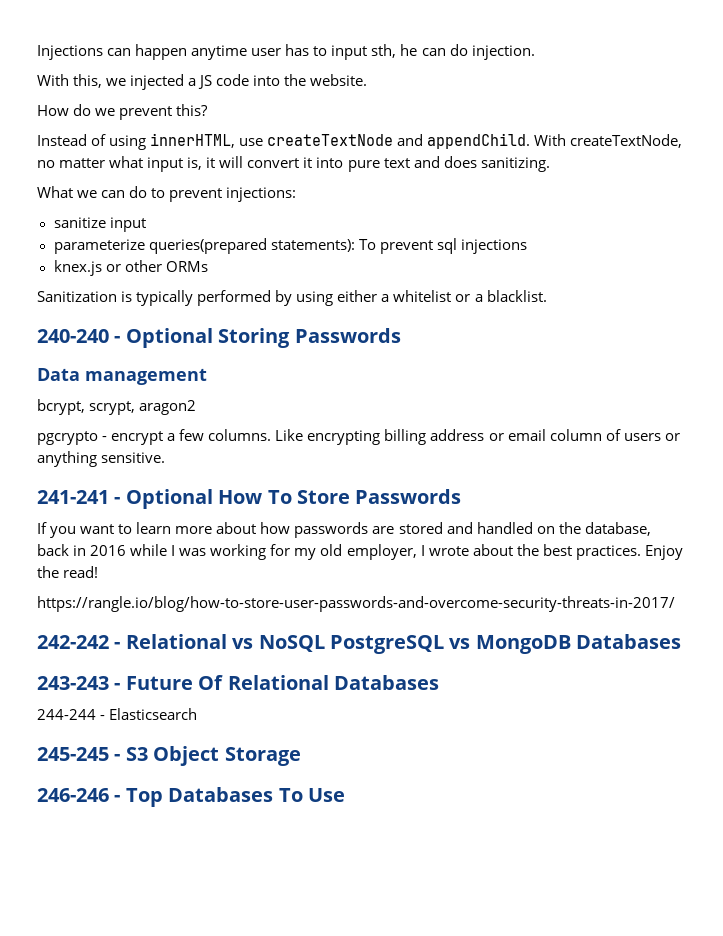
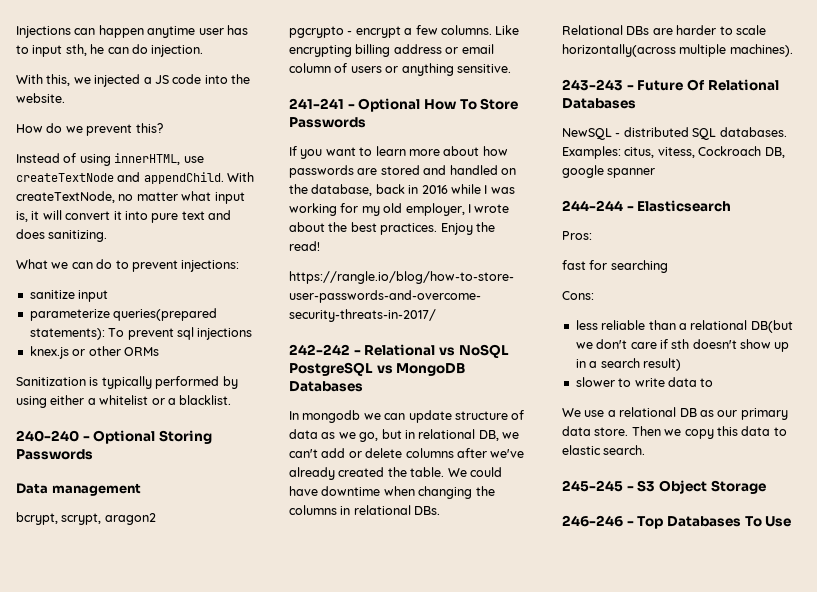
(682, 641) none -> [289,410,525,423] [289,429,519,442] [289,448,525,458] [289,467,502,480] [289,486,495,499] [289,505,441,515] [562,25,766,35] [562,44,793,57] // In mongodb we can update structure of data as we go, but in relational DB, we can't add or delete columns after we've already created the table. We could have downtime when changing the columns in relational DBs. // Relational DBs are harder to scale horizontally(across multiple machines).
[37,708,198,720] 244-244 - Elasticsearch -> [562,127,787,140] [562,146,785,159] [562,165,656,178] [562,200,732,212] [562,231,592,240] [562,260,668,273] [562,291,594,300] [575,320,793,333] [575,339,790,352] [575,358,681,371] [575,377,714,387] [562,407,788,420] [562,426,787,439] [562,445,646,455] NewSQL - distributed SQL databases. Examples: citus, vitess, Cockroach DB, google spanner // 244-244 - Elasticsearch // Pros: // fast for searching // Cons: // less reliable than a relational DB(but we don't care if sth doesn't show up in a search result) // slower to write data to // We use a relational DB as our primary data store. Then we copy this data to elastic search.

